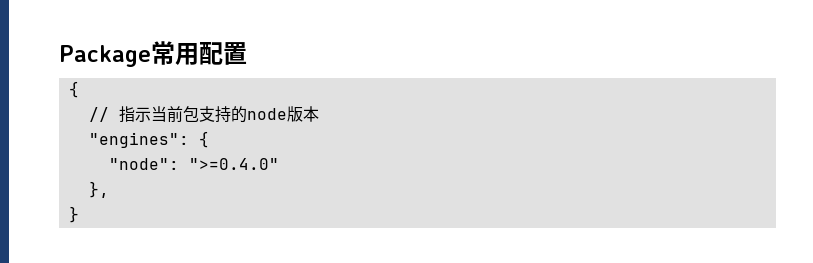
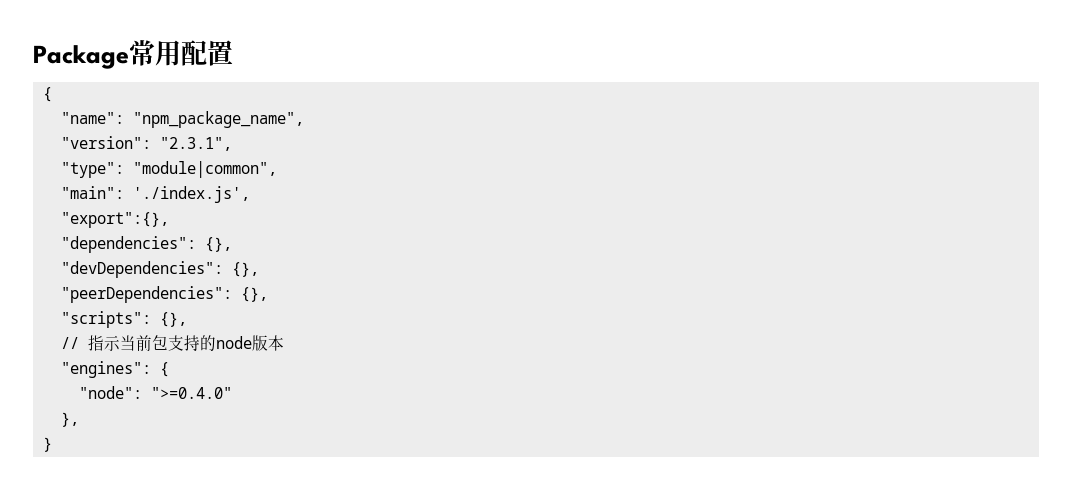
(80, 89) none -> [61,111,305,128] [61,136,233,151] [61,161,278,178] [61,186,251,203] [61,212,170,228] [61,236,233,253] [61,261,260,278] [61,286,269,303] [61,311,188,328] // "name": "npm_package_name", // "version": "2.3.1", // "type": "module|common", // "main": './index.js', // "export":{}, // "dependencies": {}, // "devDependencies": {}, // "peerDependencies": {}, // "scripts": {},

